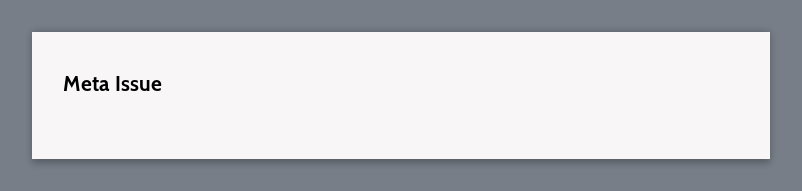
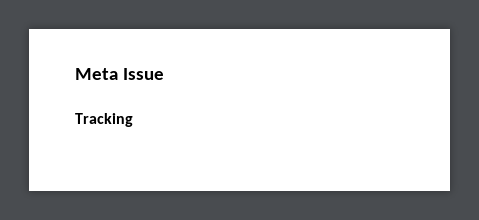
(162, 83) none -> [75,113,133,127] // Tracking

